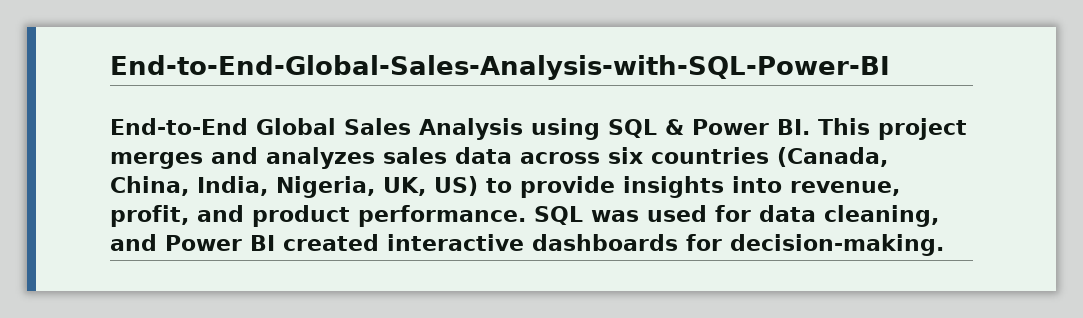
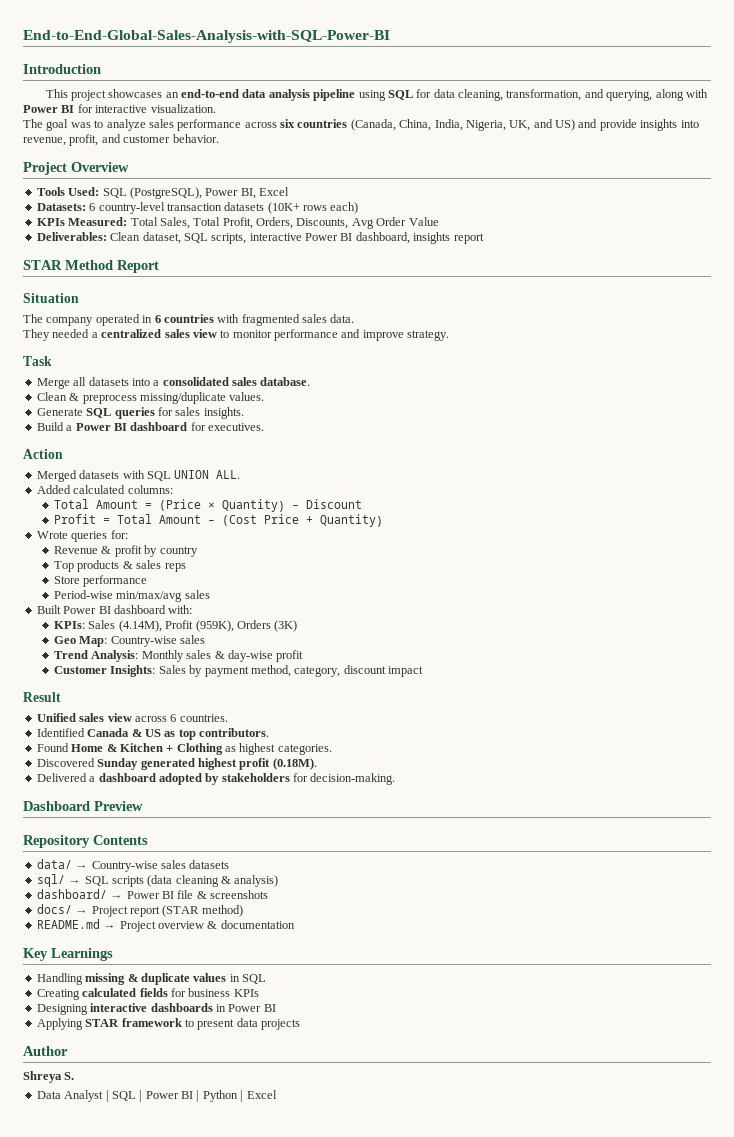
[110,118,967,140] [110,147,512,169] End-to-End Global Sales Analysis using SQL & Power BI. This project merges and analyzes sales data -> [23,64,101,74] [45,89,708,101] [23,104,216,113] [23,119,242,131] Introduction // This project showcases an end-to-end data analysis pipeline using SQL for data cleaning, transformation, and querying, along with Power BI for interactive visualization. // The goal was to analyze sales performance
[434,176,512,196] US) to -> [533,119,598,131] and US) and
[252,205,939,227] [110,234,944,256] product performance. SQL was used for data cleaning, and Power BI created interactive dashboards for decision-making. -> [123,134,219,143] [23,162,129,175] [36,187,289,199] [36,202,359,214] [36,217,439,229] [36,232,484,244] [23,260,159,273] [23,293,79,303] [23,314,355,326] [23,329,450,341] [23,356,52,366] [36,377,311,389] [36,392,265,404] [36,407,244,419] [36,422,264,431] [23,449,63,459] [36,470,241,482] [36,485,173,494] [53,499,362,512] [53,514,383,527] [36,530,128,542] [53,545,198,557] [53,560,186,572] [53,575,148,587] [53,590,210,602] [36,605,193,614] [53,620,298,632] [53,635,206,647] [53,650,304,662] [53,665,423,677] [23,692,61,702] [36,713,228,722] [36,728,269,740] [36,743,332,755] [36,758,317,770] [36,773,396,785] [23,801,143,811] [23,835,148,848] [36,859,230,872] [36,874,279,887] [36,889,268,899] [36,904,243,917] [36,919,295,932] [23,948,113,961] [36,973,266,985] [36,988,259,1000] [36,1003,276,1015] [36,1018,300,1030] [23,1046,68,1056] [23,1071,75,1083] [36,1090,277,1102] customer behavior. // Project Overview // Tools Used: SQL (PostgreSQL), Power BI, Excel // Datasets: 6 country-level transaction datasets (10K+ rows each) // KPIs Measured: Total Sales, Total Profit, Orders, Discounts, Avg Order Value // Deliverables: Clean dataset, SQL scripts, interactive Power BI dashboard, insights report // STAR Method Report // Situation // The company operated in 6 countries with fragmented sales data. // They needed a centralized sales view to monitor performance and improve strategy. // Task // Merge all datasets into a consolidated sales database. // Clean & preprocess missing/duplicate values. // Generate SQL queries for sales insights. // Build a Power BI dashboard for executives. // Action // Merged datasets with SQL UNION ALL. // Added calculated columns: // Total Amount = (Price × Quantity) – Discount // Profit = Total Amount – (Cost Price + Quantity) // Wrote queries for: // Revenue & profit by country // Top products & sales reps // Store performance // Period-wise min/max/avg sales // Built Power BI dashboard with: // KPIs: Sales (4.14M), Profit (959K), Orders (3K) // Geo Map: Country-wise sales // Trend Analysis: Monthly sales & day-wise profit // Customer Insights: Sales by payment method, category, discount impact // Result // Unified sales view across 6 countries. // Identified Canada & US as top contributors. // Found Home & Kitchen + Clothing as highest categories. // Discovered Sunday generated highest profit (0.18M). // Delivered a dashboard adopted by stakeholders for decision-making. // Dashboard Preview // Repository Contents // data/ → Country-wise sales datasets // sql/ → SQL scripts (data cleaning & analysis) // dashboard/ → Power BI file & screenshots // docs/ → Project report (STAR method) // README.md → Project overview & documentation // Key Learnings // Handling missing & duplicate values in SQL // Creating calculated fields for business KPIs // Designing interactive dashboards in Power BI // Applying STAR framework to present data projects // Author // Shreya S. // Data Analyst | SQL | Power BI | Python | Excel

